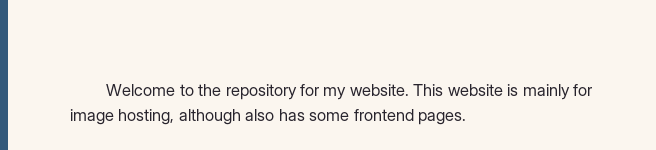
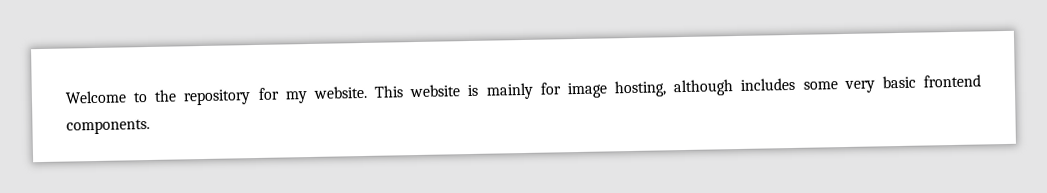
[245,109,467,125] also has some frontend pages. -> [740,74,981,94] [66,118,150,135] includes some very basic frontend components.

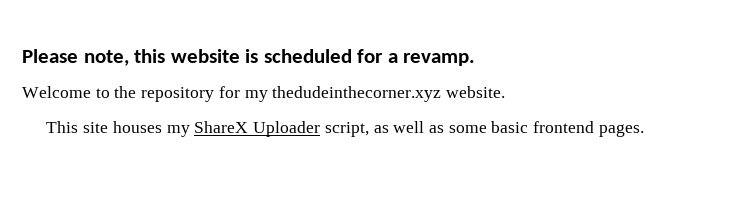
(65, 97) none -> [22,49,476,66] Please note, this website is scheduled for a revamp. //
(308, 97) none -> [272,86,442,102] thedudeinthecorner.xyz
[374,77,875,100] This website is mainly for image hosting, although includes some very -> [46,121,487,137] // This site houses my ShareX Uploader script, as well as some
[66,118,150,135] components. -> [598,124,644,137] pages.

